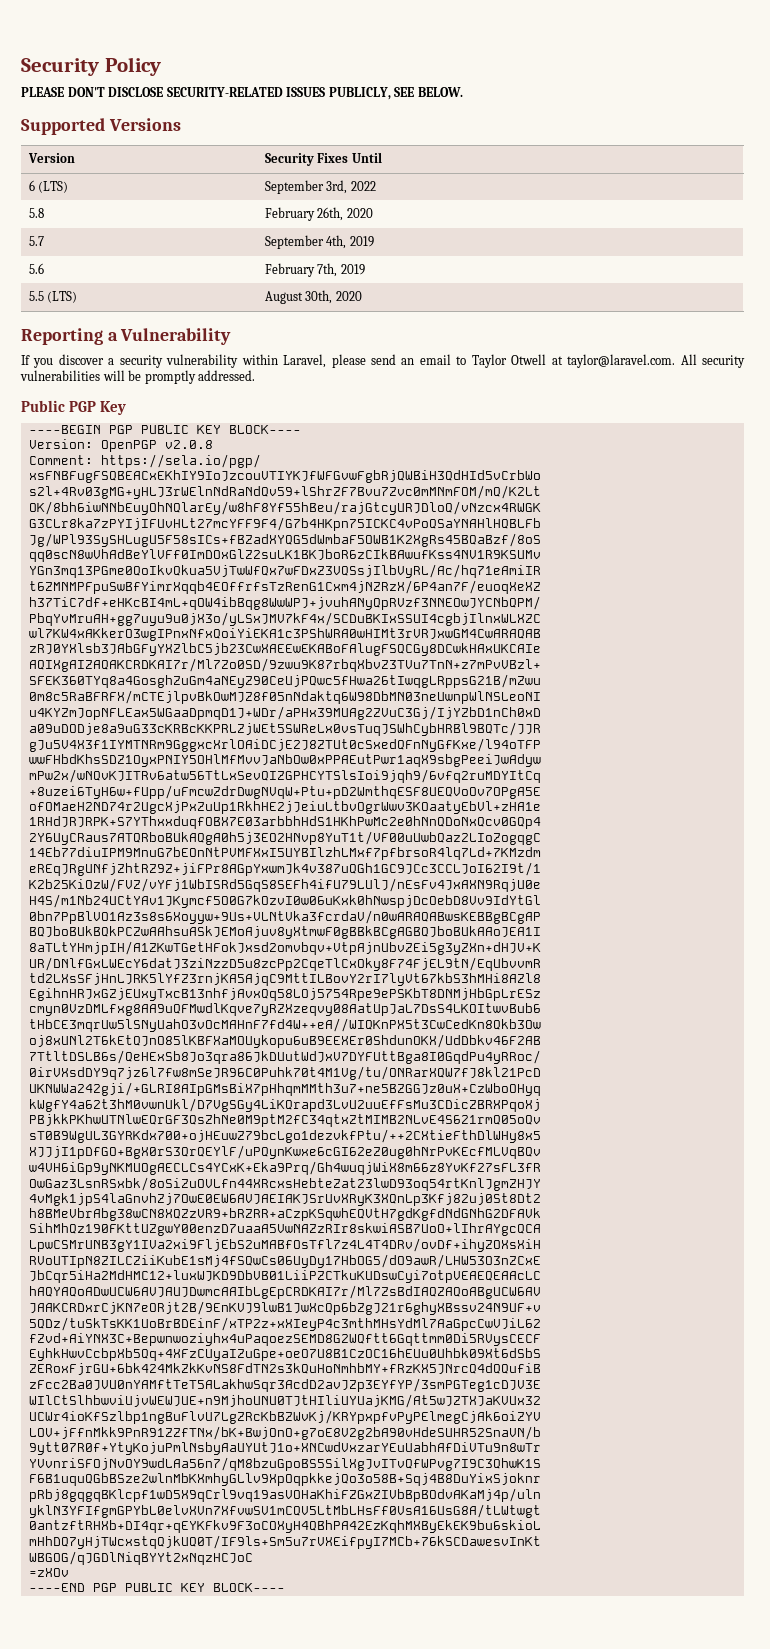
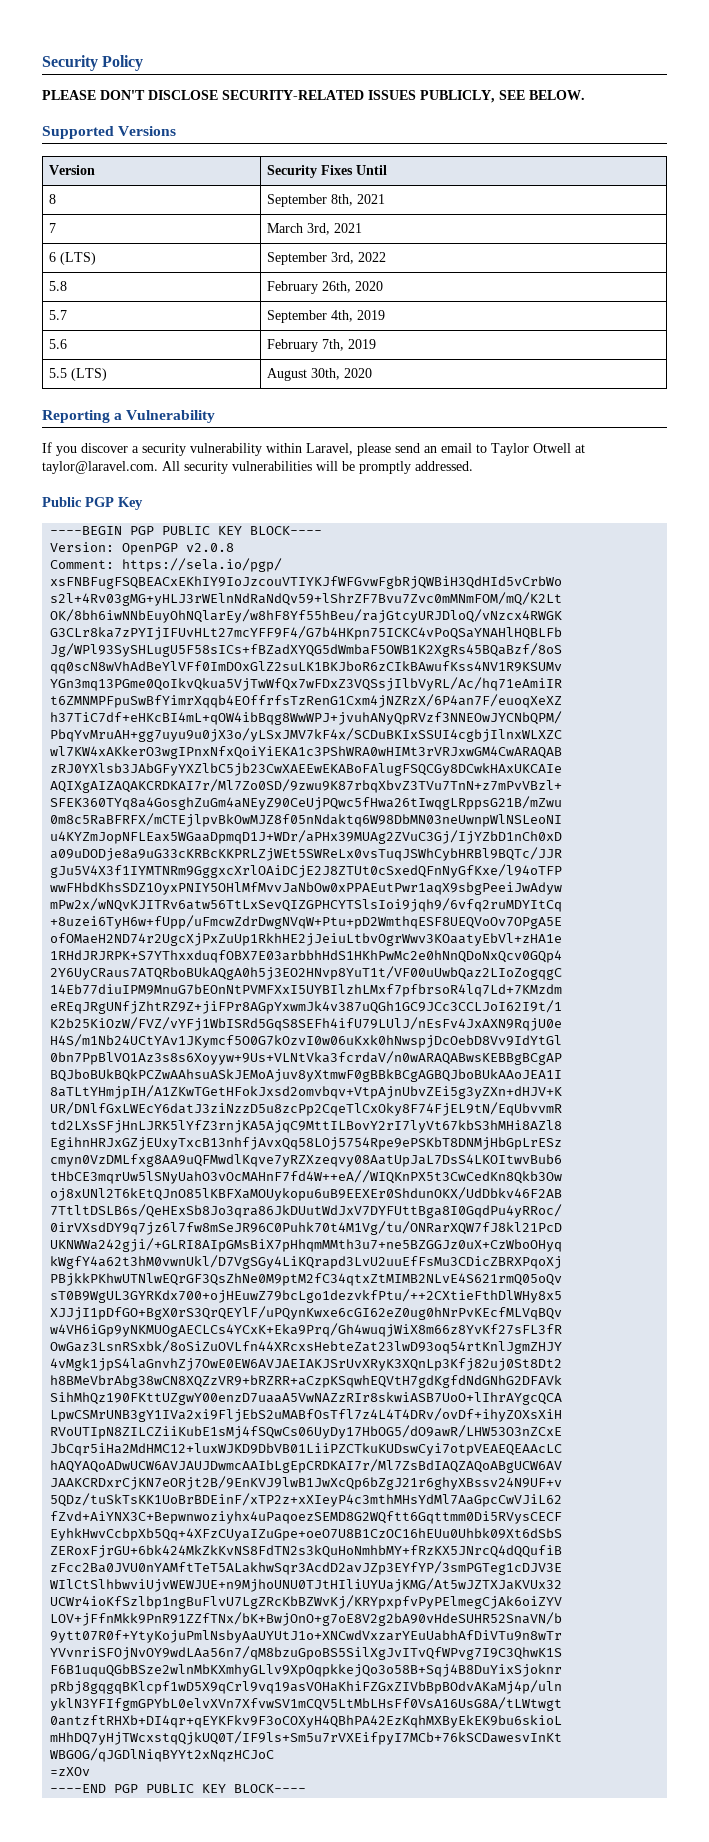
(382, 157) none -> [48,194,56,204] [266,194,385,207] [48,223,56,233] [266,223,362,235] // 8 | September 8th, 2021 // 7 | March 3rd, 2021

